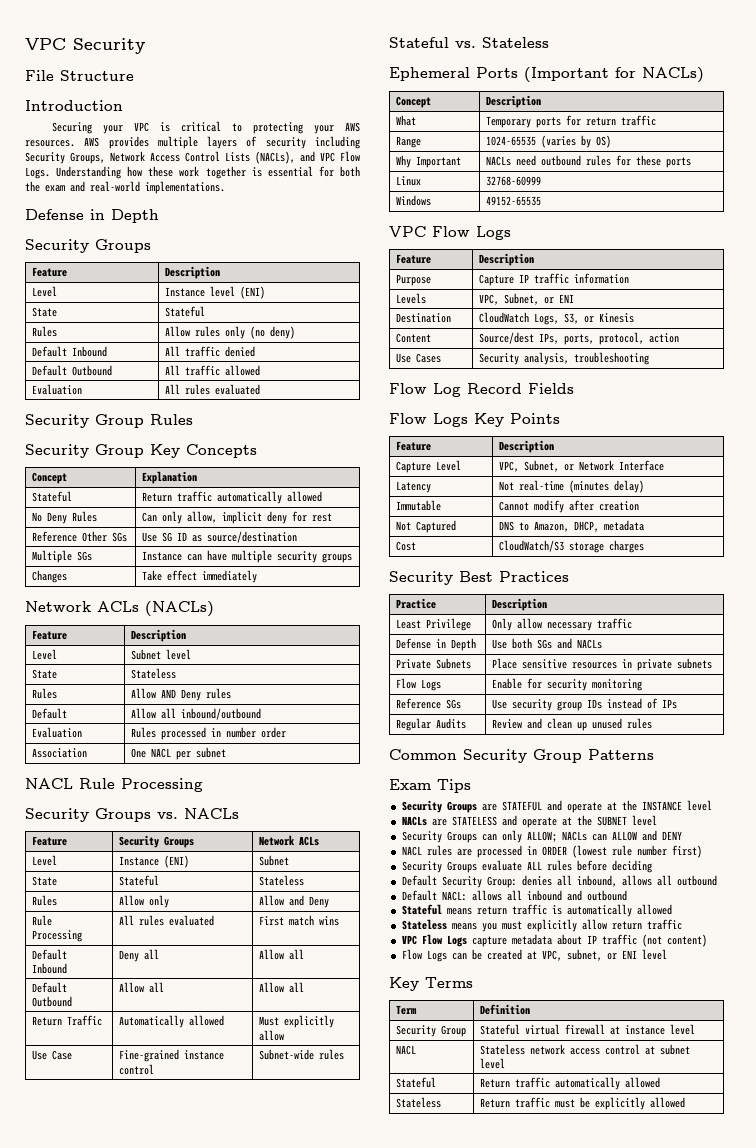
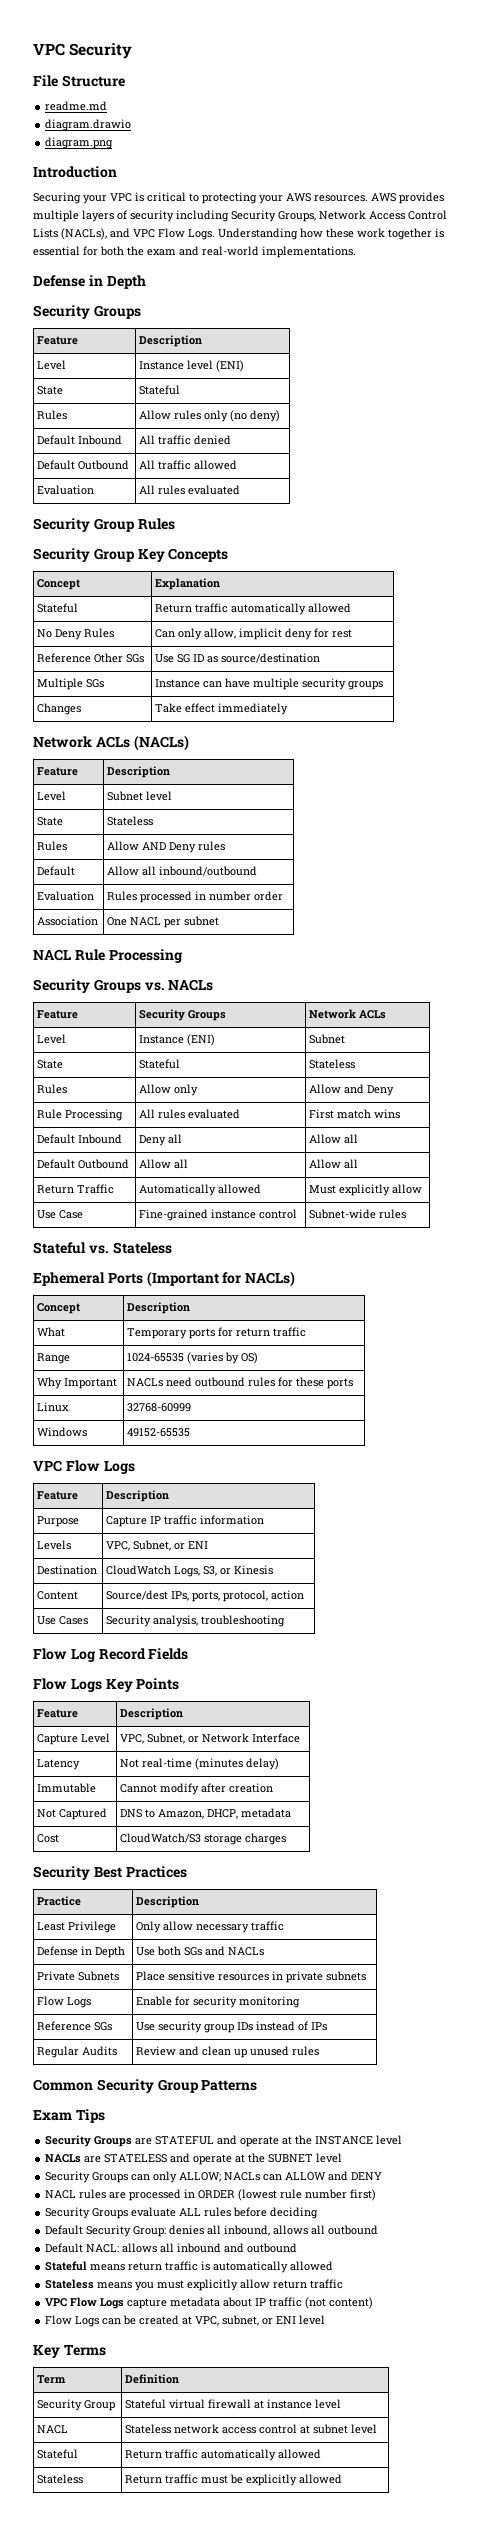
(134, 75) none -> [45,101,108,111] [45,119,132,131] [45,137,114,149] // readme.md // diagram.drawio // diagram.png

